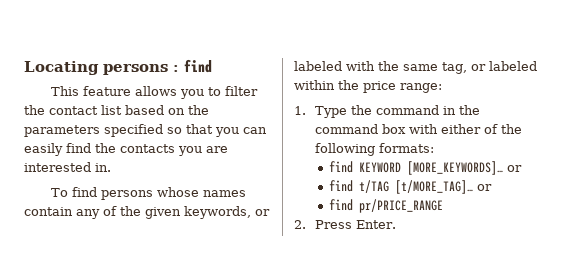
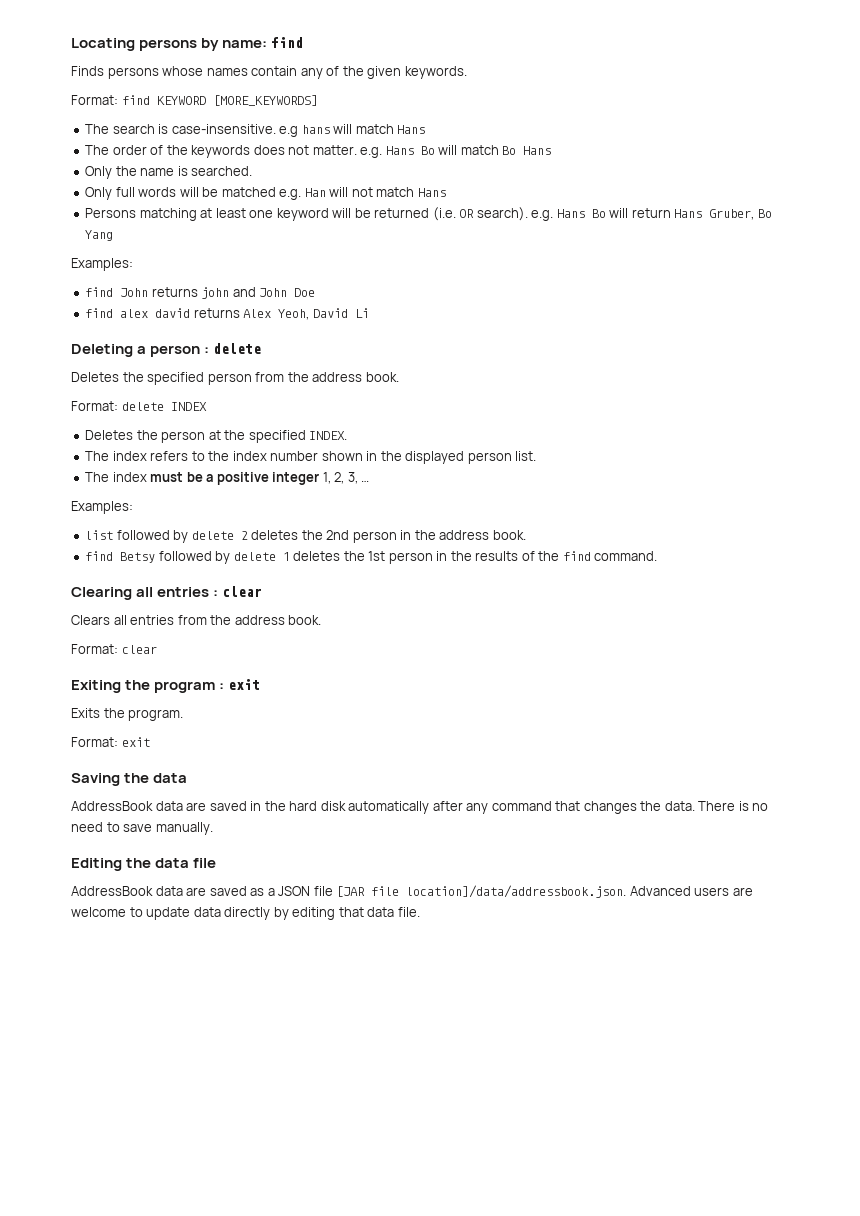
[173,65,179,72] : -> [201,38,268,51] by name:
[50,86,258,99] [24,105,209,115] [24,124,267,137] [24,143,228,156] [24,162,111,172] [50,187,97,197] This feature allows you to filter the contact list based on the parameters specified so that you can easily find the contacts you are interested in. // To find -> [71,66,104,76] Finds
[184,206,270,219] [294,61,537,74] [294,80,442,93] [294,105,481,118] [315,124,523,134] [315,143,435,156] [329,161,523,175] [329,180,493,194] [329,199,444,213] [294,220,397,229] keywords, or labeled with the same tag, or labeled within the price range: // 1. Type the command in the command box with either of the following formats: // find KEYWORD [MORE_KEYWORDS]… or // find t/TAG [t/MORE_TAG]… or // find pr/PRICE_RANGE // 2. Press Enter. -> [404,66,467,79] [71,95,318,106] [85,124,426,137] [85,145,552,158] [85,166,253,179] [85,187,446,200] [85,207,772,221] [85,230,114,241] [71,258,133,271] [85,287,316,299] [85,308,369,320] [71,343,262,357] [71,372,399,385] [71,401,207,411] [85,430,348,443] [85,451,537,464] [85,472,370,485] [71,501,133,514] [85,530,526,543] [85,551,658,564] [71,586,263,600] [71,615,322,625] [71,644,157,654] [71,679,261,693] [71,708,184,721] [71,737,150,747] [71,773,188,786] [71,801,769,814] [71,822,213,835] [71,858,217,871] [71,885,753,898] [71,907,420,920] keywords. // Format: find KEYWORD [MORE_KEYWORDS] // The search is case-insensitive. e.g hans will match Hans // The order of the keywords does not matter. e.g. Hans Bo will match Bo Hans // Only the name is searched. // Only full words will be matched e.g. Han will not match Hans // Persons matching at least one keyword will be returned (i.e. OR search). e.g. Hans Bo will return Hans Gruber, Bo Yang // Examples: // find John returns john and John Doe // find alex david returns Alex Yeoh, David Li // Deleting a person : delete // Deletes the specified person from the address book. // Format: delete INDEX // Deletes the person at the specified INDEX. // The index refers to the index number shown in the displayed person list. // The index must be a positive integer 1, 2, 3, … // Examples: // list followed by delete 2 deletes the 2nd person in the address book. // find Betsy followed by delete 1 deletes the 1st person in the results of the find command. // Clearing all entries : clear // Clears all entries from the address book. // Format: clear // Exiting the program : exit // Exits the program. // Format: exit // Saving the data // AddressBook data are saved in the hard disk automatically after any command that changes the data. There is no need to save manually. // Editing the data file // AddressBook data are saved as a JSON file [JAR file location]/data/addressbook.json. Advanced users are welcome to update data directly by editing that data file.

